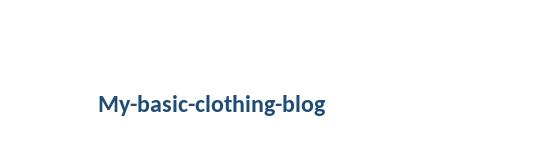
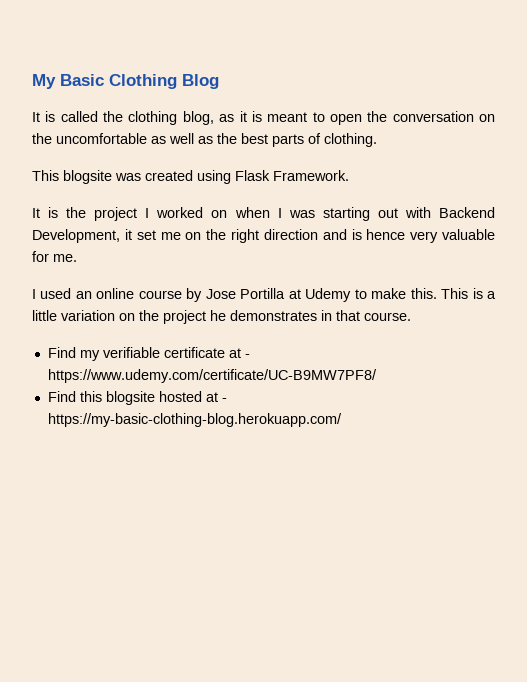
[98,95,326,116] My-basic-clothing-blog -> [32,74,219,89] [32,111,495,125] [32,133,377,147] [32,170,349,184] [32,207,496,221] [32,229,495,243] [32,251,77,262] [32,288,496,302] [32,310,411,324] [47,347,250,361] [47,369,377,383] [47,391,227,405] [47,413,342,427] My Basic Clothing Blog // It is called the clothing blog, as it is meant to open the conversation on the uncomfortable as well as the best parts of clothing. // This blogsite was created using Flask Framework. // It is the project I worked on when I was starting out with Backend Development, it set me on the right direction and is hence very valuable for me. // I used an online course by Jose Portilla at Udemy to make this. This is a little variation on the project he demonstrates in that course. // Find my verifiable certificate at - https://www.udemy.com/certificate/UC-B9MW7PF8/ // Find this blogsite hosted at - https://my-basic-clothing-blog.herokuapp.com/

